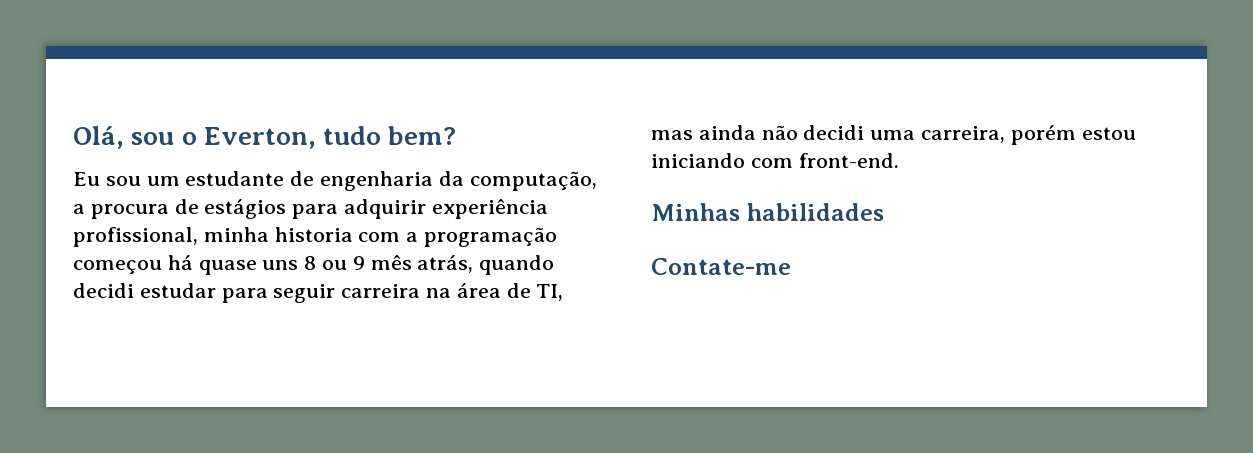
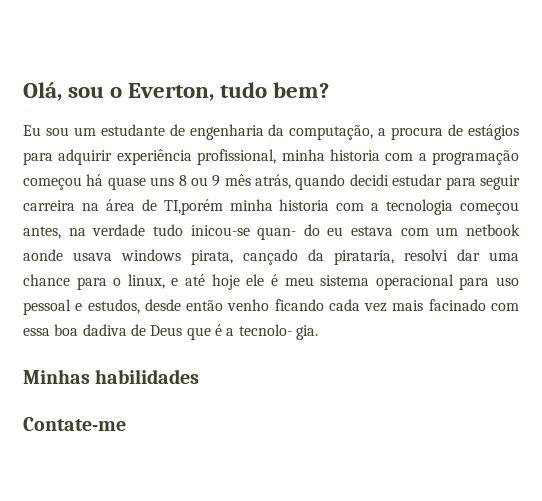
[536,284,564,301] [651,125,1136,145] [651,153,899,168] TI, mas ainda não decidi uma carreira, porém estou iniciando com front-end. -> [163,199,519,215] [23,224,520,240] [23,249,519,265] [23,274,520,290] [23,299,519,315] [23,324,318,340] TI,porém minha historia com a tecnologia começou antes, na verdade tudo inicou-se quan- do eu estava com um netbook aonde usava windows pirata, cançado da pirataria, resolvi dar uma chance para o linux, e até hoje ele é meu sistema operacional para uso pessoal e estudos, desde então venho ficando cada vez mais facinado com essa boa dadiva de Deus que é a tecnolo- gia.

